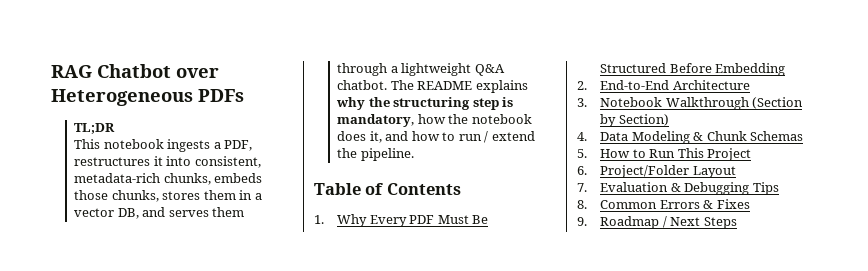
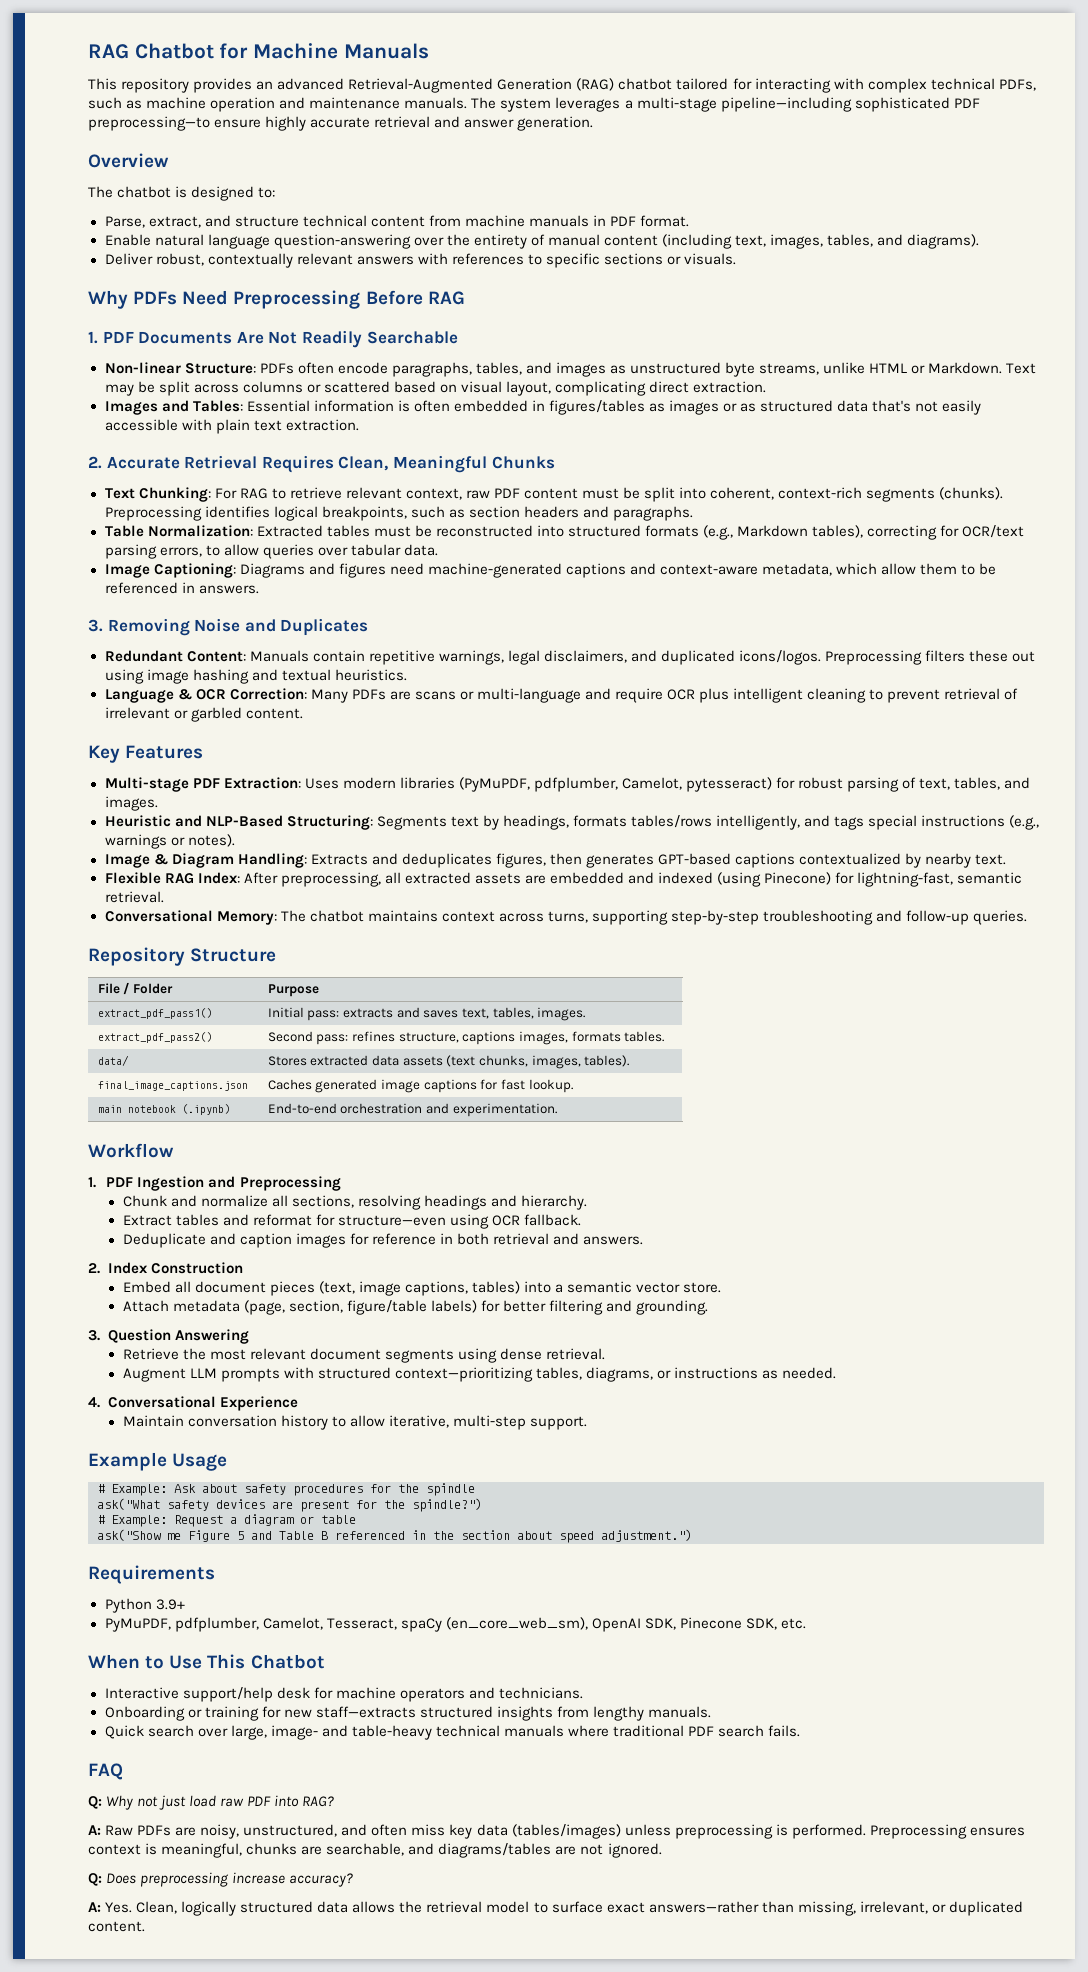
[176,68,219,78] [51,89,244,106] [74,123,116,134] [74,139,253,152] [74,156,261,168] [74,173,263,185] [74,190,262,202] [74,207,245,219] [337,63,505,76] [337,80,528,93] [336,97,514,110] [337,114,532,127] [337,131,535,143] [337,148,414,161] [314,183,461,195] [314,214,489,227] [600,63,786,76] [577,80,750,90] [577,97,804,110] [600,114,669,127] [577,131,804,144] [577,148,752,161] [577,165,736,178] [577,182,779,195] [577,199,750,209] [577,216,737,229] over Heterogeneous PDFs // TL;DR // This notebook ingests a PDF, restructures it into consistent, metadata‑rich chunks, embeds those chunks, stores them in a vector DB, and serves them through a lightweight Q&A chatbot. The README explains why the structuring step is mandatory, how the notebook does it, and how to run / extend the pipeline. // Table of Contents // 1. Why Every PDF Must Be Structured Before Embedding // 2. End‑to‑End Architecture // 3. Notebook Walkthrough (Section by Section) // 4. Data Modeling & Chunk Schemas // 5. How to Run This Project // 6. Project/Folder Layout // 7. Evaluation & Debugging Tips // 8. Common Errors & Fixes // 9. Roadmap / Next Steps -> [219,43,429,59] [88,78,1036,93] [88,97,980,112] [88,116,594,131] [88,153,169,168] [88,186,276,201] [104,215,690,228] [104,234,980,249] [104,253,737,268] [88,290,465,309] [88,330,458,348] [104,362,1037,377] [104,381,767,396] [104,400,982,415] [104,419,359,434] [88,455,555,473] [104,487,1004,502] [104,506,693,521] [104,525,1025,540] [104,544,438,559] [104,563,997,578] [104,582,259,594] [88,618,369,636] [104,650,1036,665] [104,669,407,684] [104,688,1019,703] [104,707,303,722] [88,745,204,763] [104,777,1031,792] [104,796,158,811] [104,815,1040,830] [104,834,235,849] [104,853,1007,868] [104,872,1023,887] [104,891,164,903] [104,910,1028,925] [88,947,277,966] [97,982,174,995] [267,984,319,997] [97,1008,212,1019] [267,1007,586,1021] [97,1032,212,1043] [267,1031,665,1045] [97,1055,129,1066] [267,1055,630,1069] [97,1081,248,1091] [267,1079,573,1093] [97,1104,230,1115] [267,1103,557,1117] [88,1143,174,1158] [88,1176,341,1191] [122,1195,588,1210] [122,1214,582,1229] [122,1233,644,1248] [88,1262,243,1274] [122,1281,722,1296] [122,1300,709,1315] [88,1329,249,1344] [122,1348,606,1363] [122,1367,837,1382] [88,1396,298,1411] [122,1415,588,1430] [88,1452,228,1471] [97,1483,475,1496] [97,1498,482,1512] [97,1514,356,1527] [97,1529,692,1543] [88,1565,215,1584] [104,1598,185,1613] [104,1617,806,1632] [88,1654,325,1669] [104,1687,583,1702] [104,1706,711,1721] [104,1725,801,1740] [88,1763,123,1780] [88,1795,335,1810] [88,1824,1025,1839] [88,1843,662,1858] [88,1872,354,1887] [88,1901,1023,1916] [88,1921,145,1932] for Machine Manuals // This repository provides an advanced Retrieval-Augmented Generation (RAG) chatbot tailored for interacting with complex technical PDFs, such as machine operation and maintenance manuals. The system leverages a multi-stage pipeline—including sophisticated PDF preprocessing—to ensure highly accurate retrieval and answer generation. // Overview // The chatbot is designed to: // Parse, extract, and structure technical content from machine manuals in PDF format. // Enable natural language question-answering over the entirety of manual content (including text, images, tables, and diagrams). // Deliver robust, contextually relevant answers with references to specific sections or visuals. // Why PDFs Need Preprocessing Before RAG // 1. PDF Documents Are Not Readily Searchable // Non-linear Structure: PDFs often encode paragraphs, tables, and images as unstructured byte streams, unlike HTML or Markdown. Text may be split across columns or scattered based on visual layout, complicating direct extraction. // Images and Tables: Essential information is often embedded in figures/tables as images or as structured data that's not easily accessible with plain text extraction. // 2. Accurate Retrieval Requires Clean, Meaningful Chunks // Text Chunking: For RAG to retrieve relevant context, raw PDF content must be split into coherent, context-rich segments (chunks). Preprocessing identifies logical breakpoints, such as section headers and paragraphs. // Table Normalization: Extracted tables must be reconstructed into structured formats (e.g., Markdown tables), correcting for OCR/text parsing errors, to allow queries over tabular data. // Image Captioning: Diagrams and figures need machine-generated captions and context-aware metadata, which allow them to be referenced in answers. // 3. Removing Noise and Duplicates // Redundant Content: Manuals contain repetitive warnings, legal disclaimers, and duplicated icons/logos. Preprocessing filters these out using image hashing and textual heuristics. // Language & OCR Correction: Many PDFs are scans or multi-language and require OCR plus intelligent cleaning to prevent retrieval of irrelevant or garbled content. // Key Features // Multi-stage PDF Extraction: Uses modern libraries (PyMuPDF, pdfplumber, Camelot, pytesseract) for robust parsing of text, tables, and images. // Heuristic and NLP-Based Structuring: Segments text by headings, formats tables/rows intelligently, and tags special instructions (e.g., warnings or notes). // Image & Diagram Handling: Extracts and deduplicates figures, then generates GPT-based captions contextualized by nearby text. // Flexible RAG Index: After preprocessing, all extracted assets are embedded and indexed (using Pinecone) for lightning-fast, semantic retrieval. // Conversational Memory: The chatbot maintains context across turns, supporting step-by-step troubleshooting and follow-up queries. // Repository Structure // File / Folder | Purpose // extract_pdf_pass1() | Initial pass: extracts and saves text, tables, images. // extract_pdf_pass2() | Second pass: refines structure, captions images, formats tables. // data/ | Stores extracted data assets (text chunks, images, tables). // final_image_captions.json | Caches generated image captions for fast lookup. // main notebook (.ipynb) | End-to-end orchestration and experimentation. // Workflow // 1. PDF Ingestion and Preprocessing // Chunk and normalize all sections, resolving headings and hierarchy. // Extract tables and reformat for structure—even using OCR fallback. // Deduplicate and caption images for reference in both retrieval and answers. // 2. Index Construction // Embed all document pieces (text, image captions, tables) into a semantic vector store. // Attach metadata (page, section, figure/table labels) for better filtering and grounding. // 3. Question Answering // Retrieve the most relevant document segments using dense retrieval. // Augment LLM prompts with structured context—prioritizing tables, diagrams, or instructions as needed. // 4. Conversational Experience // Maintain conversation history to allow iterative, multi-step support. // Example Usage // # Example: Ask about safety procedures for the spindle // ask("What safety devices are present for the spindle?") // # Example: Request a diagram or table // ask("Show me Figure 5 and Table B referenced in the section about speed adjustment.") // Requirements // Python 3.9+ // PyMuPDF, pdfplumber, Camelot, Tesseract, spaCy (en_core_web_sm), OpenAI SDK, Pinecone SDK, etc. // When to Use This Chatbot // Interactive support/help desk for machine operators and technicians. // Onboarding or training for new staff—extracts structured insights from lengthy manuals. // Quick search over large, image- and table-heavy technical manuals where traditional PDF search fails. // FAQ // Q: Why not just load raw PDF into RAG? // A: Raw PDFs are noisy, unstructured, and often miss key data (tables/images) unless preprocessing is performed. Preprocessing ensures context is meaningful, chunks are searchable, and diagrams/tables are not ignored. // Q: Does preprocessing increase accuracy? // A: Yes. Clean, logically structured data allows the retrieval model to surface exact answers—rather than missing, irrelevant, or duplicated content.

